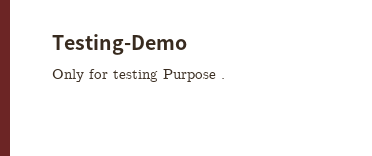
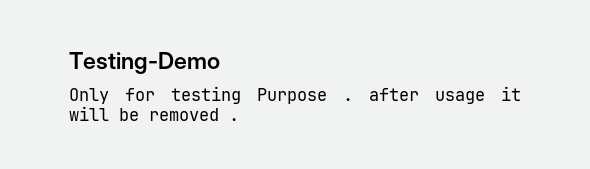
(225, 78) none -> [369,86,521,104] [69,106,239,121] after usage it will be removed .

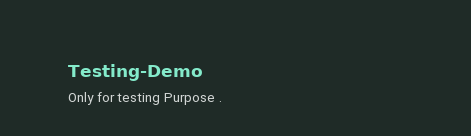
[369,86,521,104] [69,106,239,121] after usage it will be removed . -> (222, 101) none

